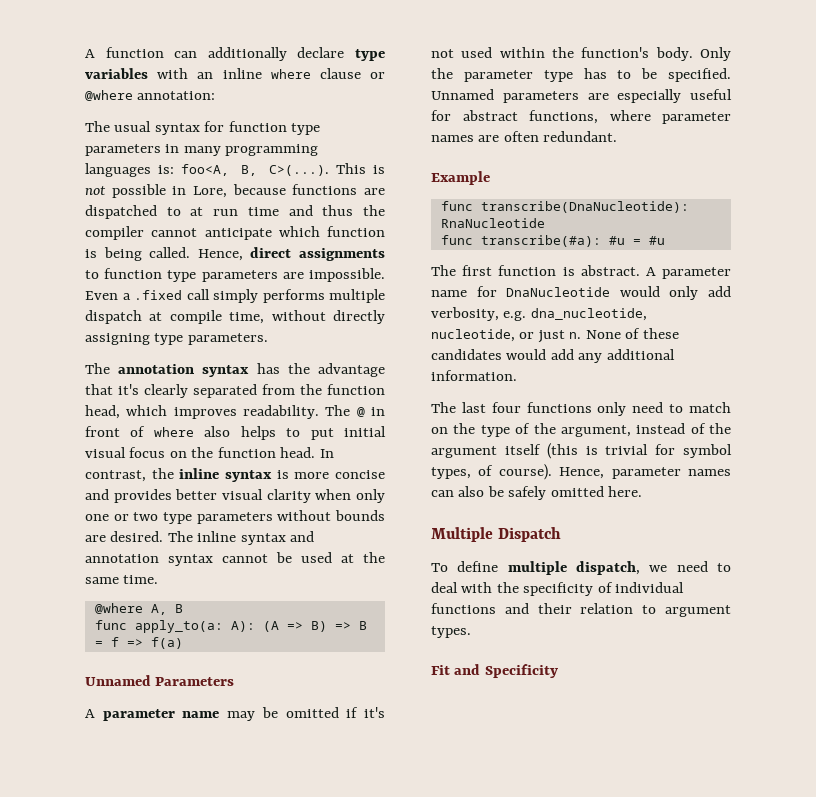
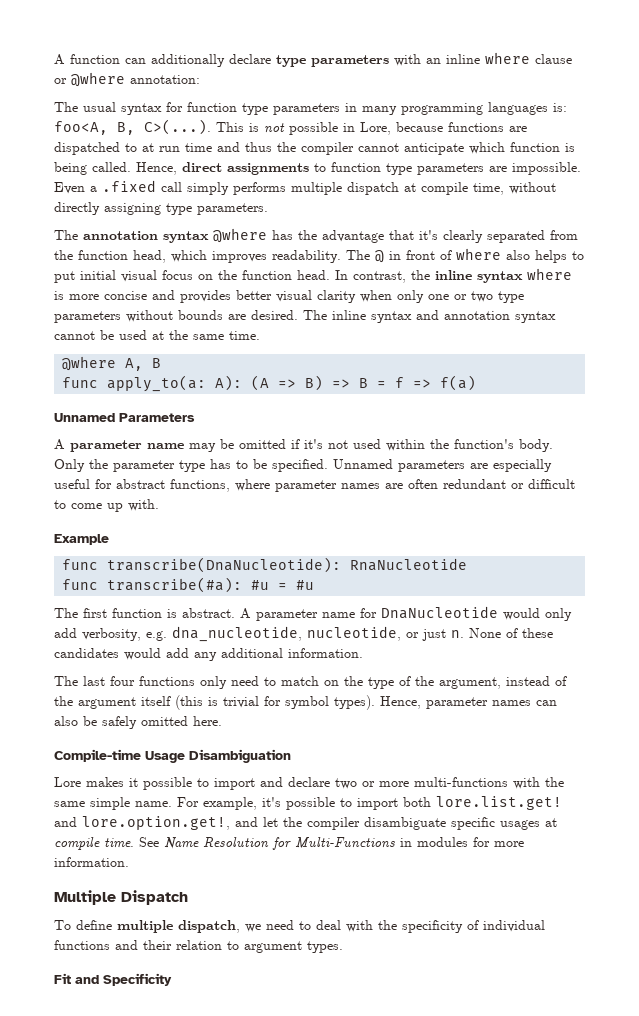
[85,68,148,79] variables -> [311,55,389,67] parameters
(250, 371) none -> [213,228,267,243] @where
(272, 476) none -> [527,268,572,280] where
[543,131,618,142] redundant. -> [443,479,575,489] [54,499,159,512] redundant or difficult to come up with.
[431,464,552,480] types, of course). -> [334,695,375,710] types).
(643, 491) none -> [54,749,291,763] [54,777,564,790] [54,796,562,810] [54,816,557,830] [54,837,524,850] [54,857,129,867] // Compile-time Usage Disambiguation // Lore makes it possible to import and declare two or more multi-functions with the same simple name. For example, it's possible to import both lore.list.get! and lore.option.get!, and let the compiler disambiguate specific usages at compile time. See Name Resolution for Multi-Functions in modules for more information.

